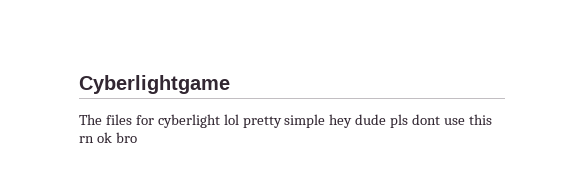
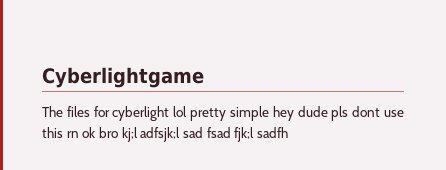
(137, 137) none -> [121,127,288,142] kj;l adfsjk;l sad fsad fjk;l sadfh

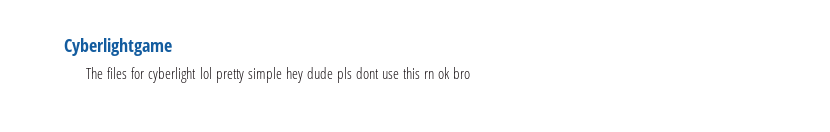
[121,127,288,142] kj;l adfsjk;l sad fsad fjk;l sadfh -> (471, 73) none

